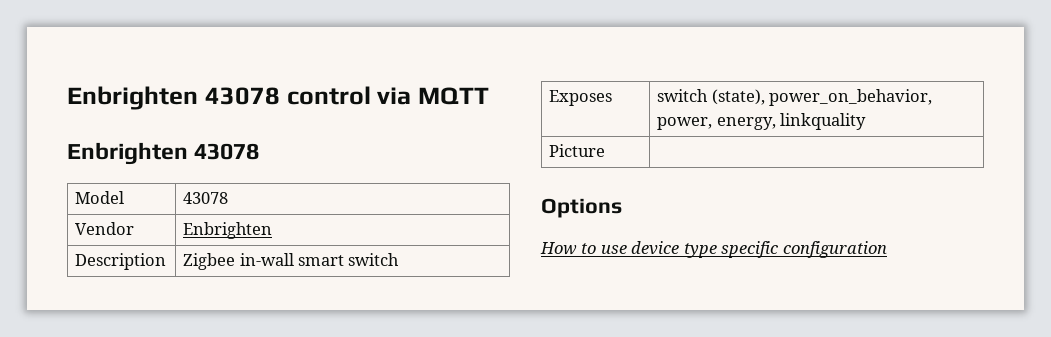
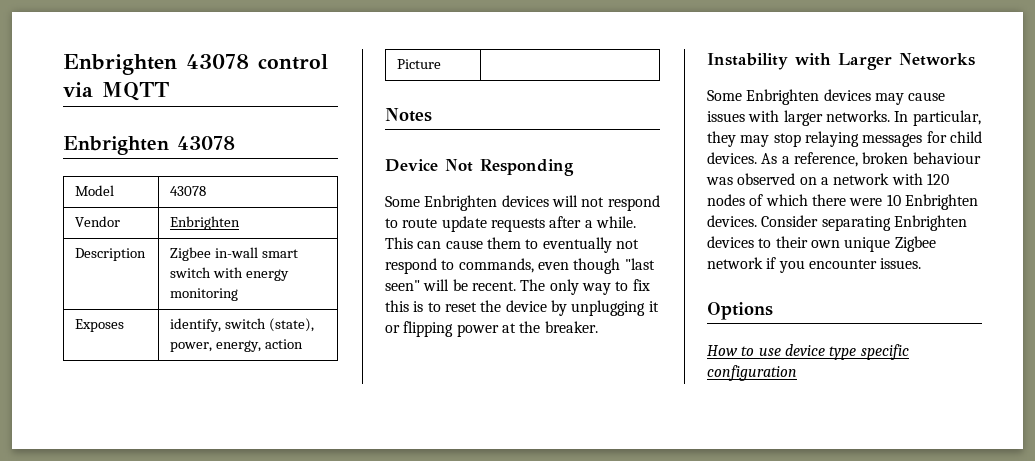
(400, 259) none -> [212,267,289,281] [170,288,239,301] with energy monitoring
(613, 98) none -> [170,318,222,332] identify,
[769,89,933,106] power_on_behavior, -> (314, 325) none
[780,113,867,130] linkquality -> [264,339,303,349] action
(606, 150) none -> [385,108,432,122] [385,159,574,176] [385,195,660,211] [385,216,636,232] [385,237,639,253] [385,258,655,274] [385,279,650,295] [385,300,659,316] [385,321,598,337] [707,53,975,70] [707,89,946,105] [707,110,981,126] [707,131,982,147] [707,152,981,167] [706,173,949,185] [707,194,978,210] [707,215,967,231] [707,236,936,252] [707,257,922,273] // Notes // Device Not Responding // Some Enbrighten devices will not respond to route update requests after a while. This can cause them to eventually not respond to commands, even though "last seen" will be recent. The only way to fix this is to reset the device by unplugging it or flipping power at the breaker. // Instability with Larger Networks // Some Enbrighten devices may cause issues with larger networks. In particular, they may stop relaying messages for child devices. As a reference, broken behaviour was observed on a network with 120 nodes of which there were 10 Enbrighten devices. Consider separating Enbrighten devices to their own unique Zigbee network if you encounter issues.

